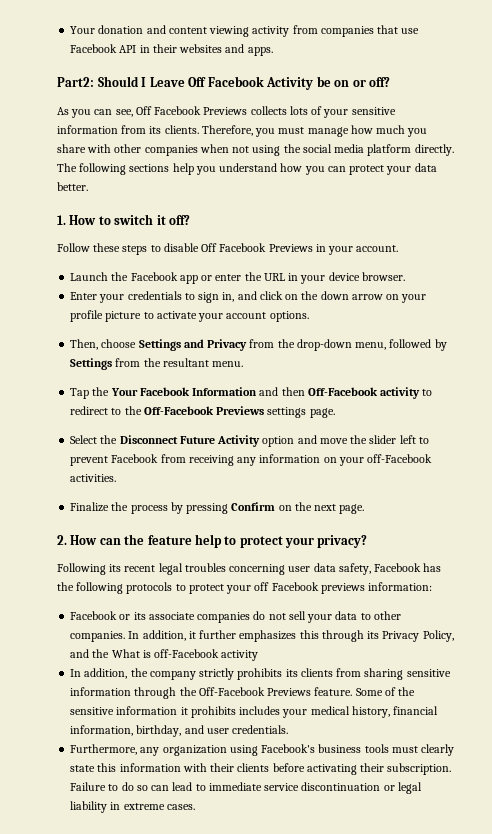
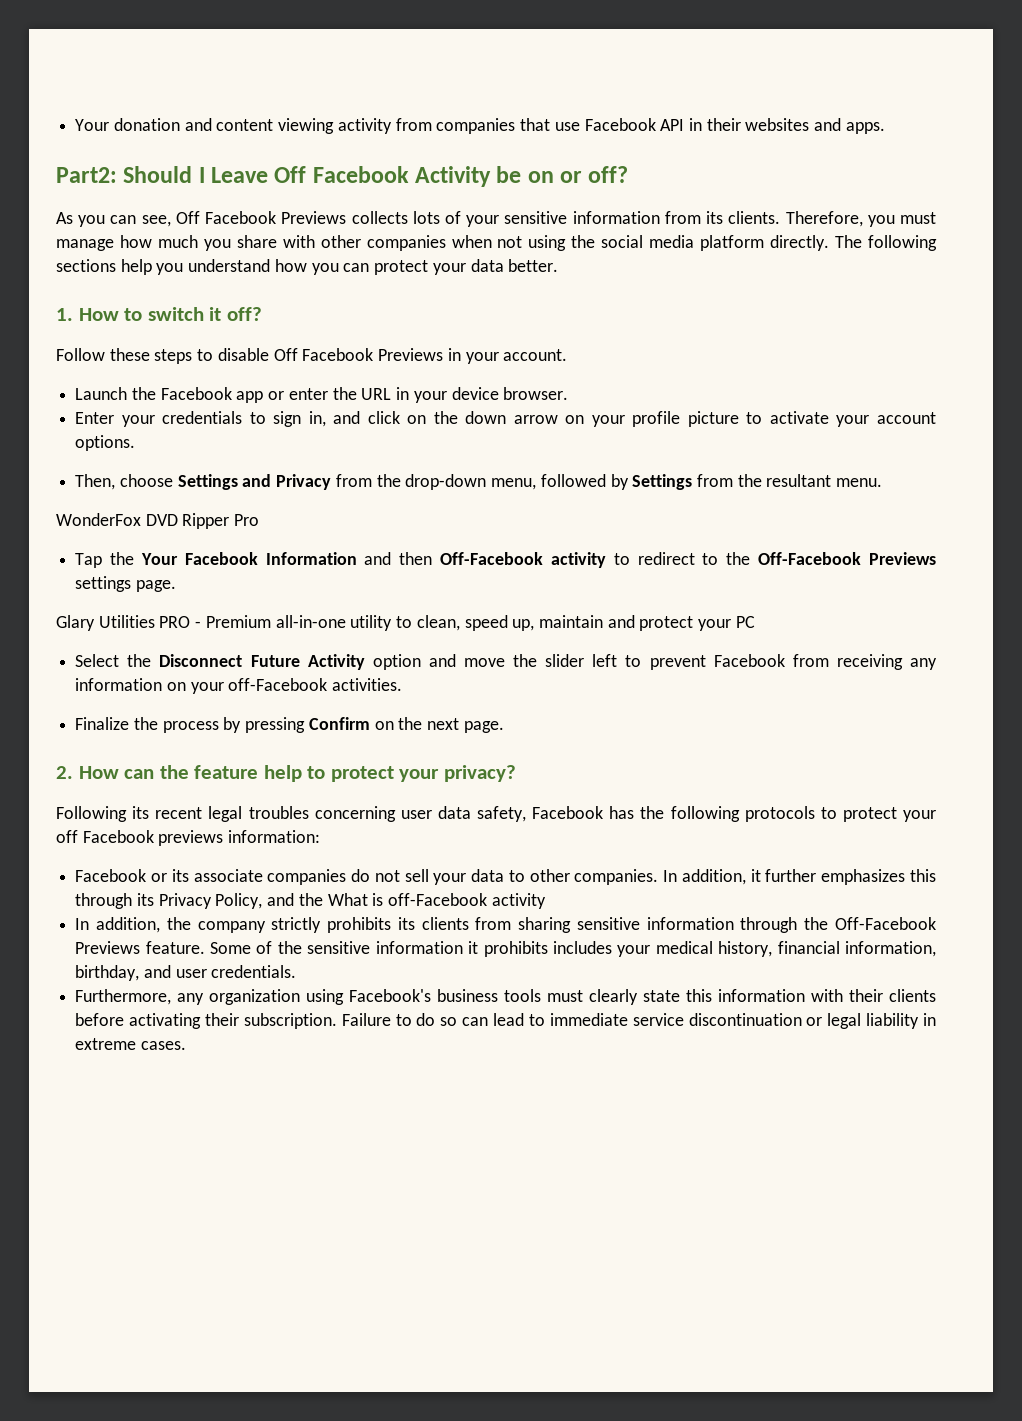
(244, 364) none -> [56,513,260,529] // WonderFox DVD Ripper Pro
(335, 413) none -> [56,615,755,631] // Glary Utilities PRO - Premium all-in-one utility to clean, speed up, maintain and protect your PC

